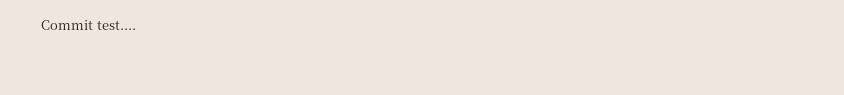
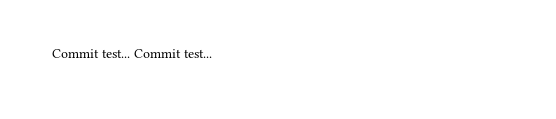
[41,20,136,30] Commit test.... -> [52,49,212,58] Commit test... Commit test...

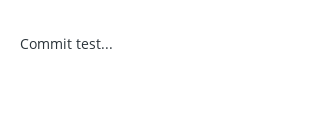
[52,49,212,58] Commit test... Commit test... -> [20,38,113,49] Commit test...

